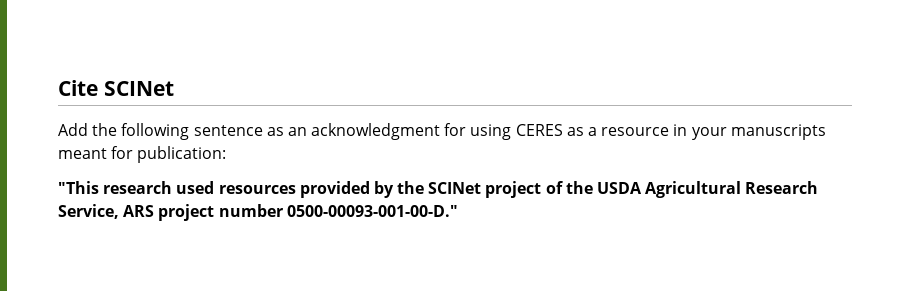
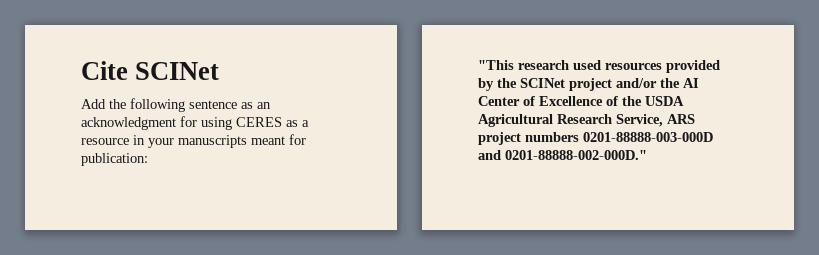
(542, 189) none -> [616,78,699,88] [478,96,603,106] and/or the AI Center of Excellence
[218,204,458,217] number 0500-00093-001-00-D." -> [525,132,713,142] [478,150,647,160] numbers 0201-88888-003-000D and 0201-88888-002-000D."

